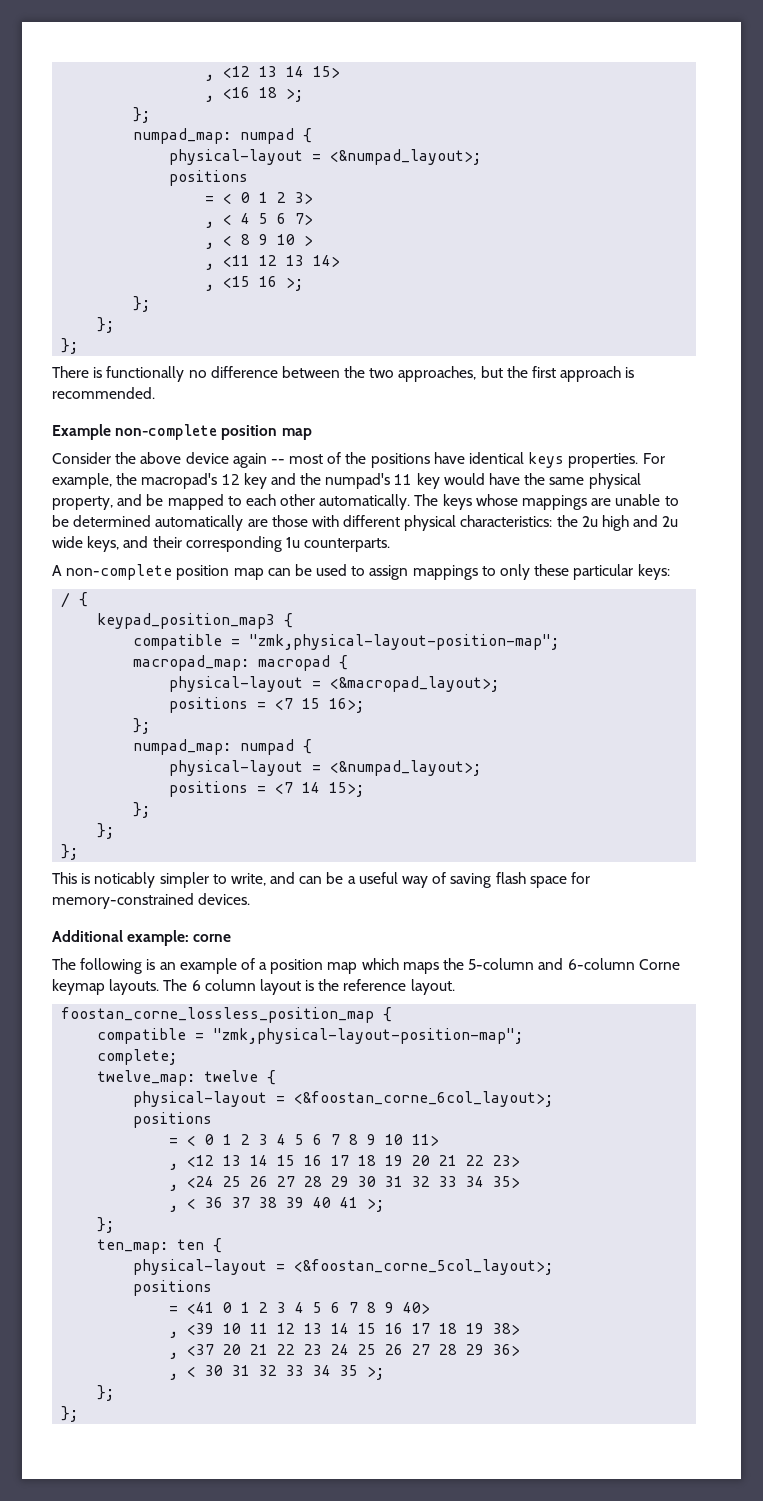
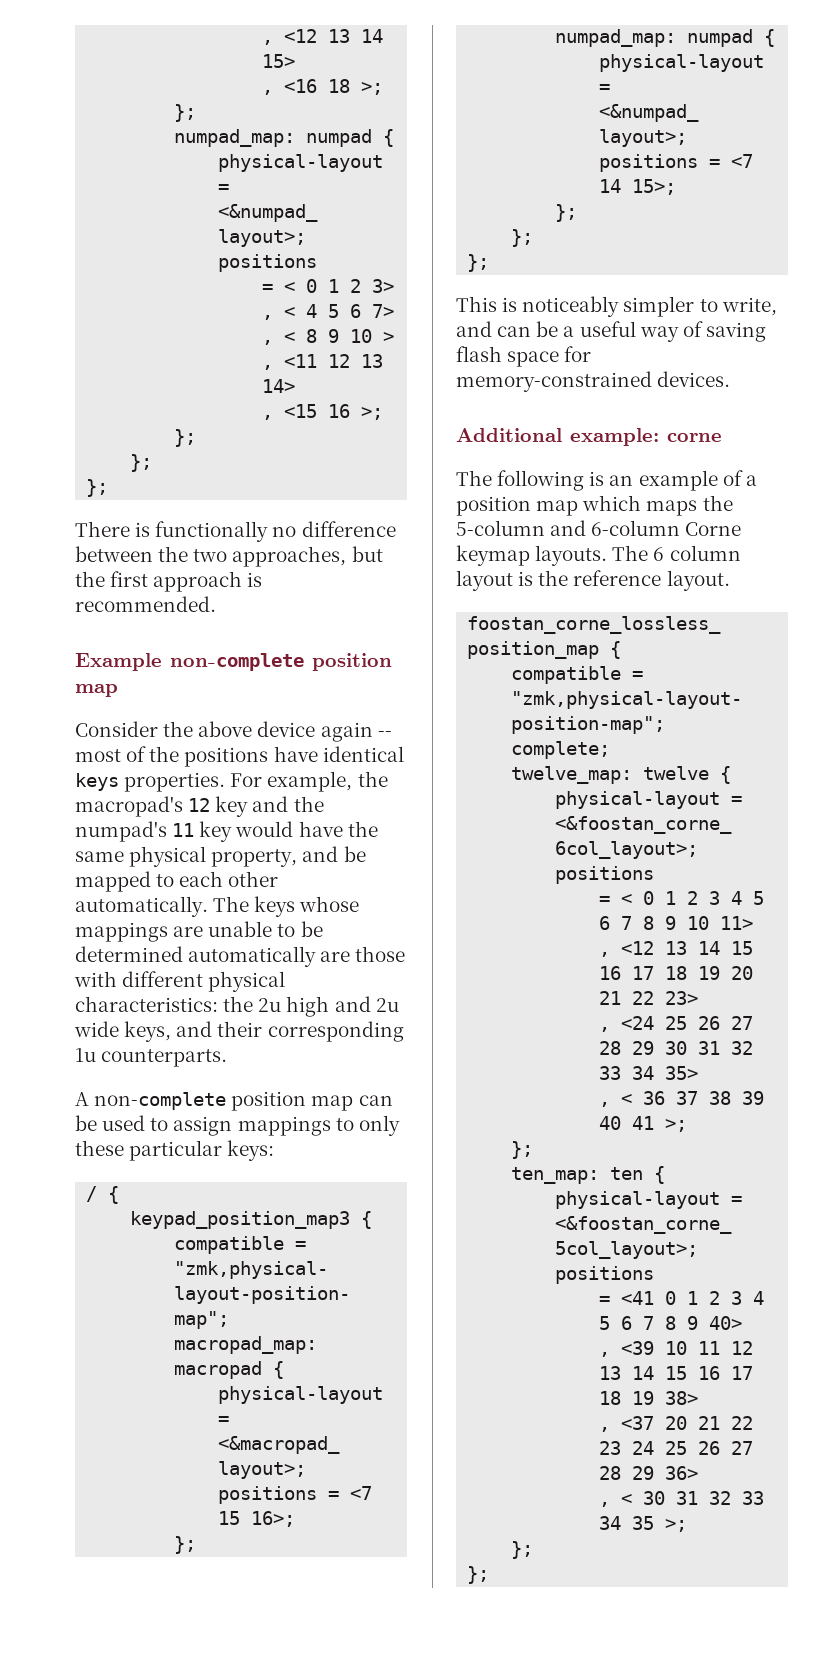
[94,872,156,888] noticably -> [522,296,620,317] noticeably

